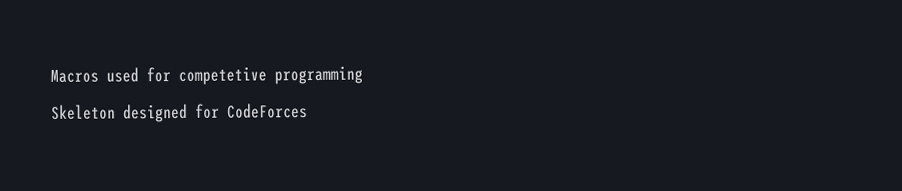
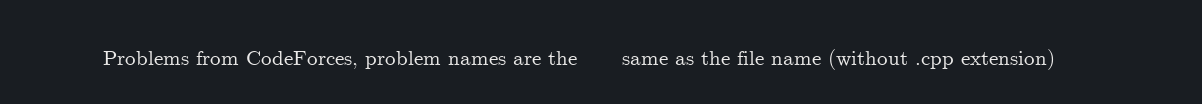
[50,65,363,85] [51,103,308,123] Macros used for competetive programming // Skeleton designed for CodeForces -> [103,49,1055,70] Problems from CodeForces, problem names are the same as the file name (without .cpp extension)

